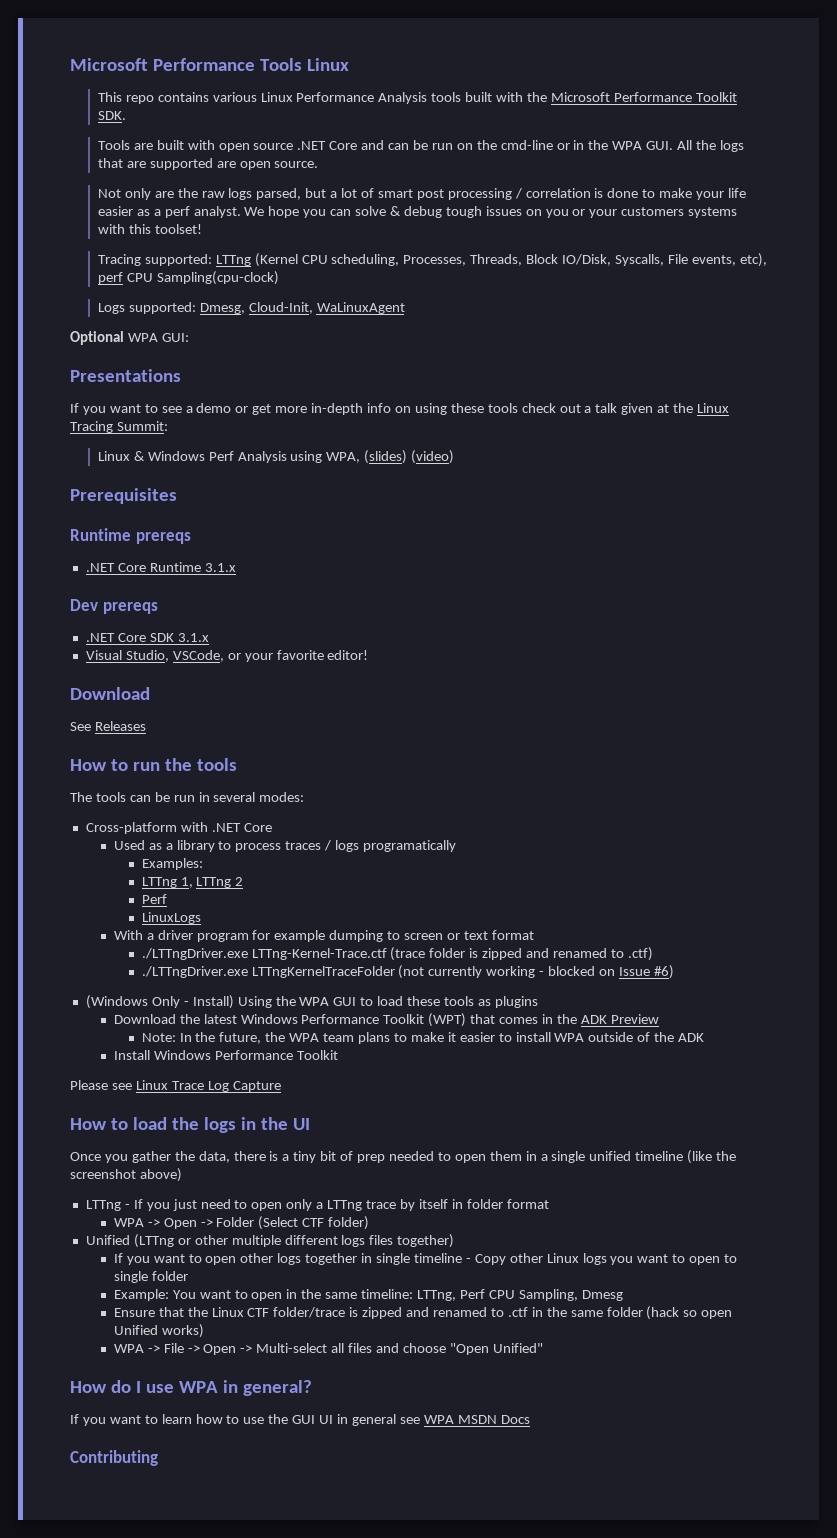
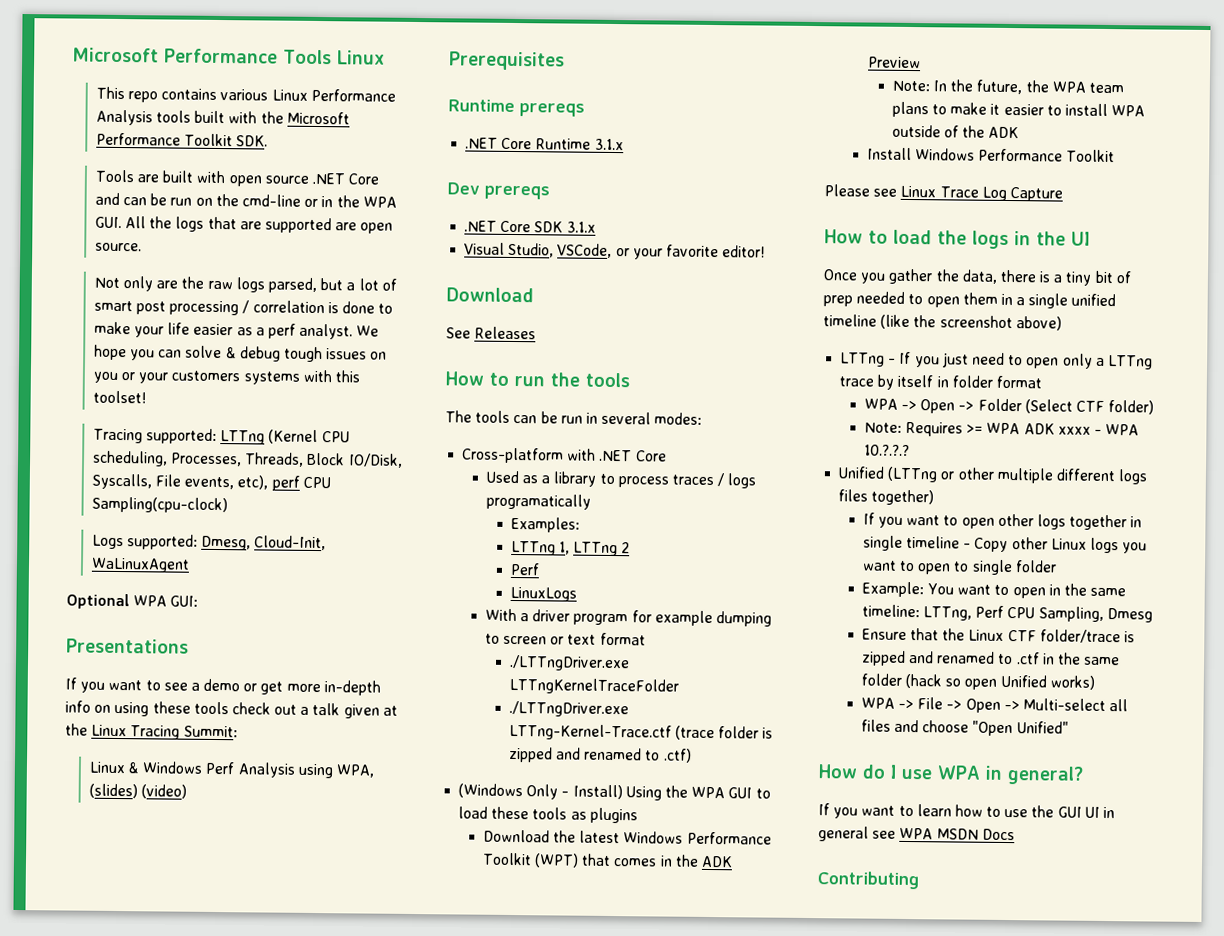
(534, 935) none -> [508,654,630,672] [508,677,679,695] // ./LTTngDriver.exe LTTngKernelTraceFolder
[141,965,674,979] // ./LTTngDriver.exe LTTngKernelTraceFolder (not currently working - blocked on Issue #6) -> (692, 755) none
(370, 1223) none -> [863,421,1140,437] [863,444,910,457] // Note: Requires >= WPA ADK xxxx - WPA 10.?.?.?

